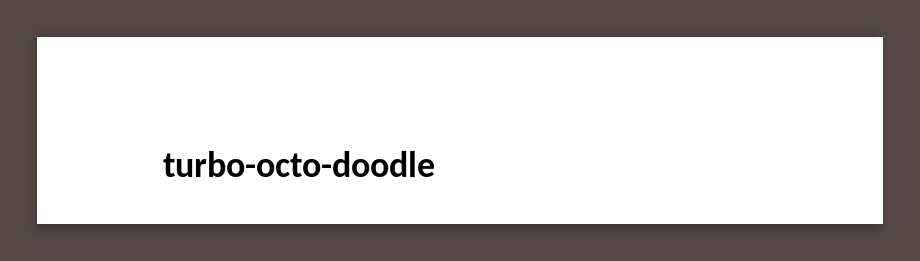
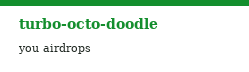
(435, 164) none -> [18,43,91,54] // you airdrops

